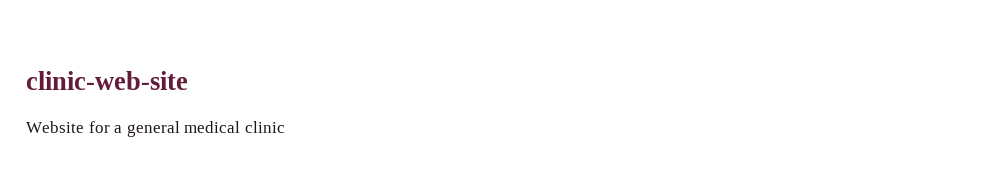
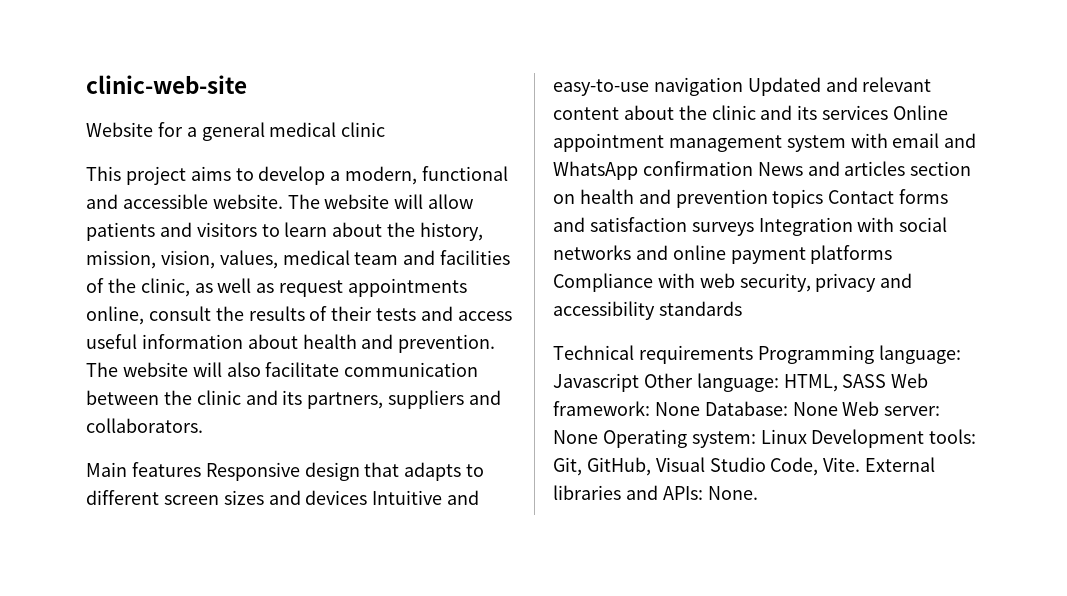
(285, 127) none -> [86,166,509,185] [86,194,474,209] [86,222,484,241] [86,250,511,269] [86,278,468,297] [86,306,512,325] [86,334,496,353] [86,362,479,377] [86,390,502,409] [86,418,203,433] [86,462,485,481] [86,490,480,505] [553,77,932,96] [553,105,949,120] [553,133,977,152] [553,161,972,180] [553,189,949,208] [553,217,948,236] [553,245,893,264] [553,273,913,292] [553,301,742,320] [553,345,961,364] [553,373,929,392] [553,401,941,416] [553,429,977,448] [553,457,936,476] [553,485,758,500] // This project aims to develop a modern, functional and accessible website. The website will allow patients and visitors to learn about the history, mission, vision, values, medical team and facilities of the clinic, as well as request appointments online, consult the results of their tests and access useful information about health and prevention. The website will also facilitate communication between the clinic and its partners, suppliers and collaborators. // Main features Responsive design that adapts to different screen sizes and devices Intuitive and easy-to-use navigation Updated and relevant content about the clinic and its services Online appointment management system with email and WhatsApp confirmation News and articles section on health and prevention topics Contact forms and satisfaction surveys Integration with social networks and online payment platforms Compliance with web security, privacy and accessibility standards // Technical requirements Programming language: Javascript Other language: HTML, SASS Web framework: None Database: None Web server: None Operating system: Linux Development tools: Git, GitHub, Visual Studio Code, Vite. External libraries and APIs: None.

